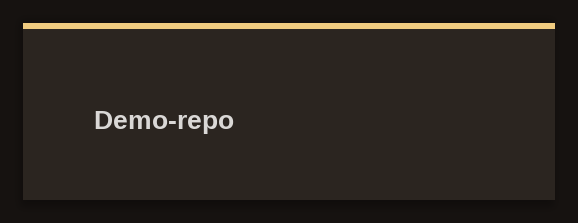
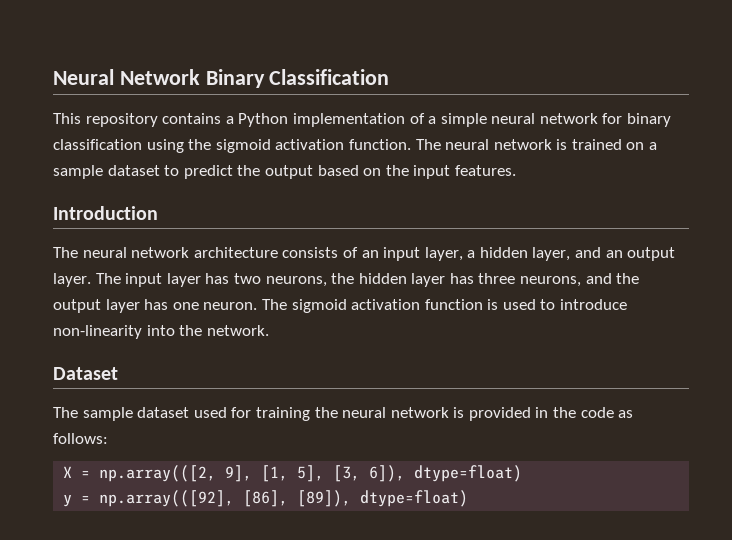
[94,111,234,134] Demo-repo -> [53,69,390,88] [53,113,672,127] [53,139,658,153] [53,165,516,179] [53,206,158,220] [53,247,676,261] [53,273,640,287] [53,299,628,313] [53,325,269,339] [53,367,118,380] [53,407,634,421] [53,433,108,444] [63,465,523,482] [63,490,469,507] Neural Network Binary Classification // This repository contains a Python implementation of a simple neural network for binary classification using the sigmoid activation function. The neural network is trained on a sample dataset to predict the output based on the input features. // Introduction // The neural network architecture consists of an input layer, a hidden layer, and an output layer. The input layer has two neurons, the hidden layer has three neurons, and the output layer has one neuron. The sigmoid activation function is used to introduce non-linearity into the network. // Dataset // The sample dataset used for training the neural network is provided in the code as follows: // X = np.array(([2, 9], [1, 5], [3, 6]), dtype=float) // y = np.array(([92], [86], [89]), dtype=float)

